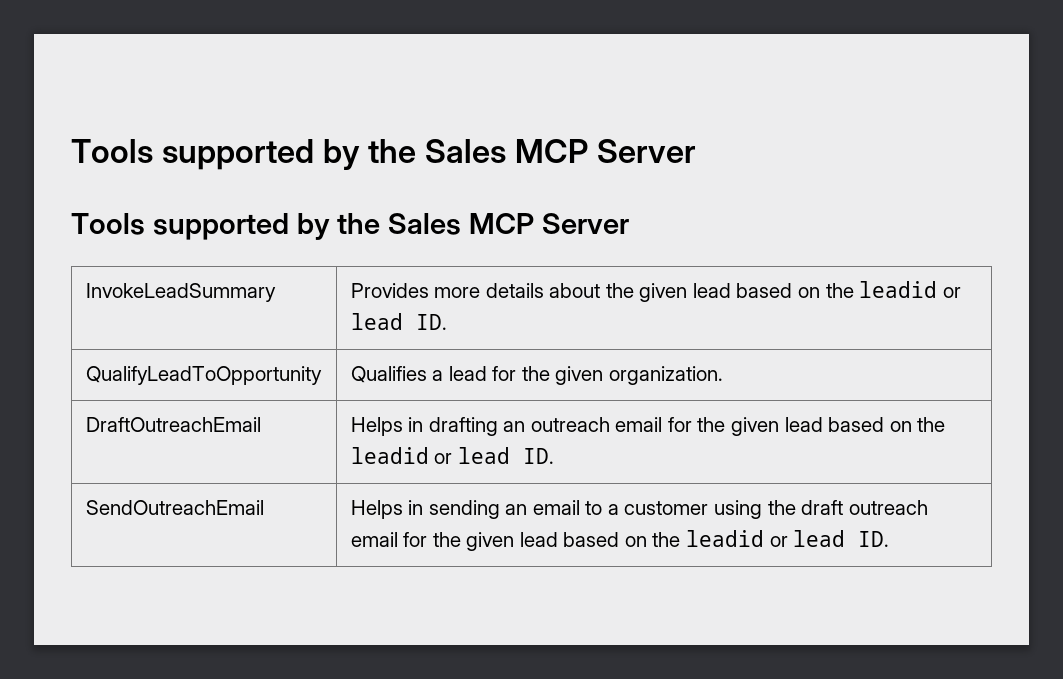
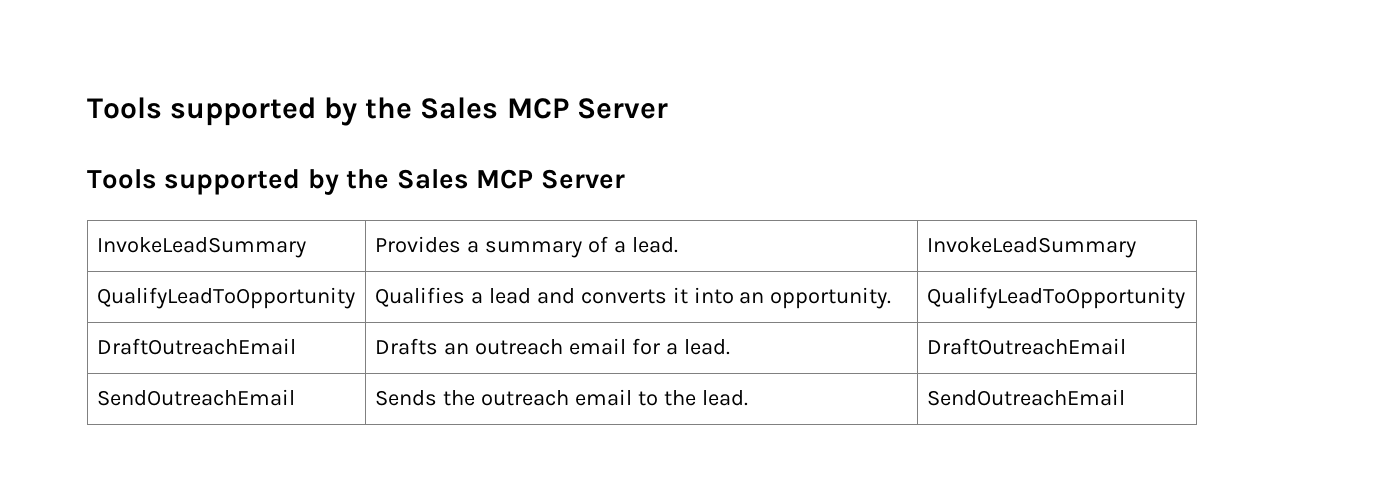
[434,281,961,302] [350,313,447,330] [85,366,322,385] [350,366,723,385] [85,417,261,432] [350,417,946,436] [350,447,554,464] [85,500,264,515] [350,500,928,519] [350,530,890,551] more details about the given lead based on the leadid or lead ID. // QualifyLeadToOpportunity | Qualifies a lead for the given organization. // DraftOutreachEmail | Helps in drafting an outreach email for the given lead based on the leadid or lead ID. // SendOutreachEmail | Helps in sending an email to a customer using the draft outreach email for the given lead based on the leadid or lead ID. -> [466,236,678,258] [926,237,1136,258] [96,287,355,309] [374,287,892,309] [926,287,1185,309] [96,338,296,355] [374,338,730,355] [926,338,1126,355] [96,389,295,406] [374,389,748,406] [926,389,1125,406] a summary of a lead. | InvokeLeadSummary // QualifyLeadToOpportunity | Qualifies a lead and converts it into an opportunity. | QualifyLeadToOpportunity // DraftOutreachEmail | Drafts an outreach email for a lead. | DraftOutreachEmail // SendOutreachEmail | Sends the outreach email to the lead. | SendOutreachEmail

